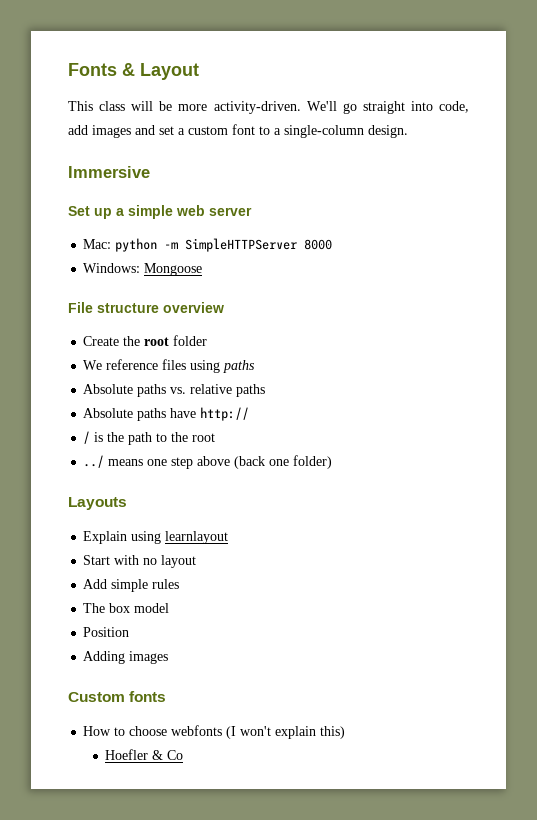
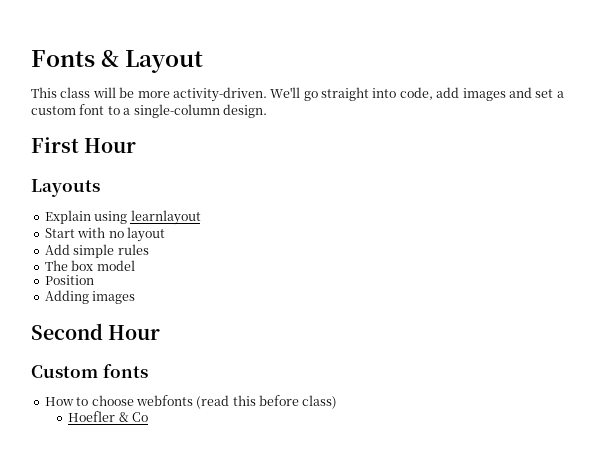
[68,166,150,178] [68,205,252,219] [83,238,333,252] [83,263,203,276] [68,302,224,313] [83,335,208,346] [83,359,256,373] [83,384,266,397] [83,407,250,421] [83,431,216,445] [83,455,333,469] Immersive // Set up a simple web server // Mac: python -m SimpleHTTPServer 8000 // Windows: Mongoose // File structure overview // Create the root folder // We reference files using paths // Absolute paths vs. relative paths // Absolute paths have http:// // / is the path to the root // ../ means one step above (back one folder) -> [31,137,137,153] First Hour
(169, 657) none -> [31,323,161,340] // Second Hour
[226,726,346,739] (I won't explain this) -> [196,395,338,409] (read this before class)

